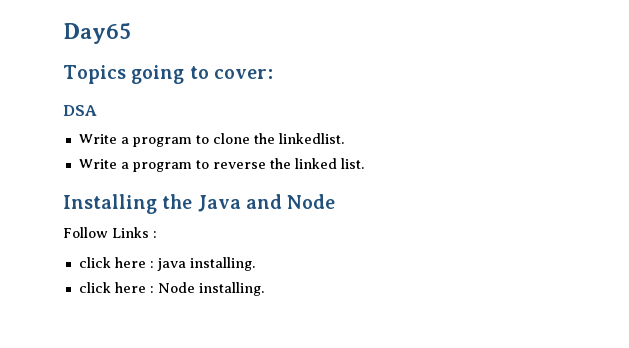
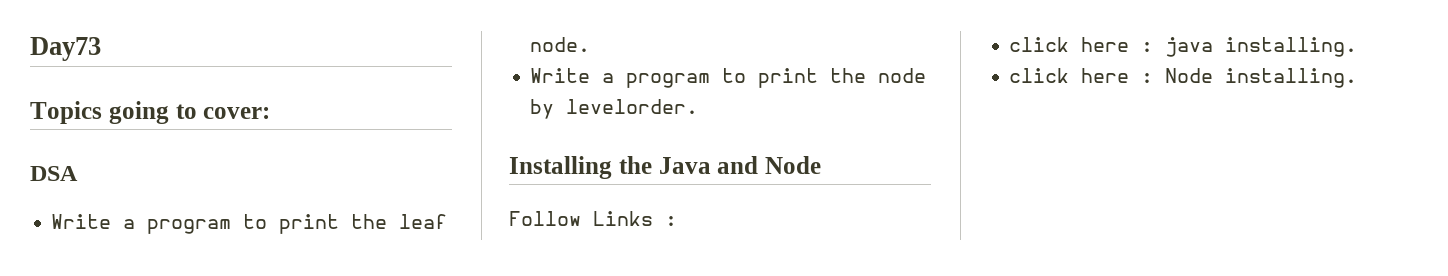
[63,23,131,44] Day65 -> [30,37,101,61] Day73
[212,133,344,144] [78,158,364,172] clone the linkedlist. // Write a program to reverse the linked list. -> [279,214,448,234] [530,37,591,52] [530,68,927,88] [530,99,699,119] print the leaf node. // Write a program to print the node by levelorder.

